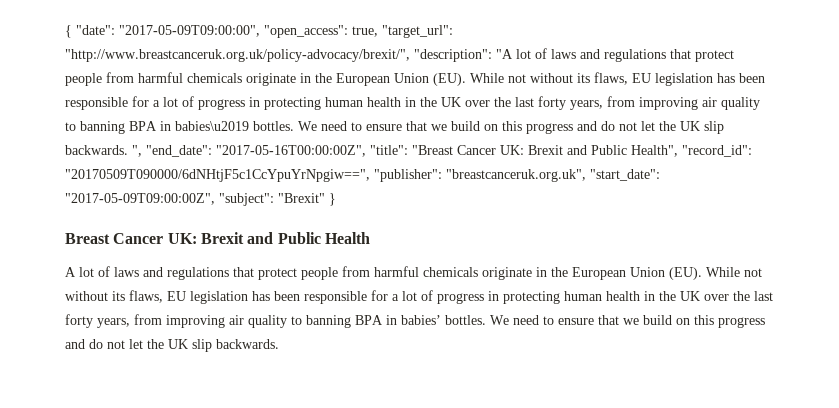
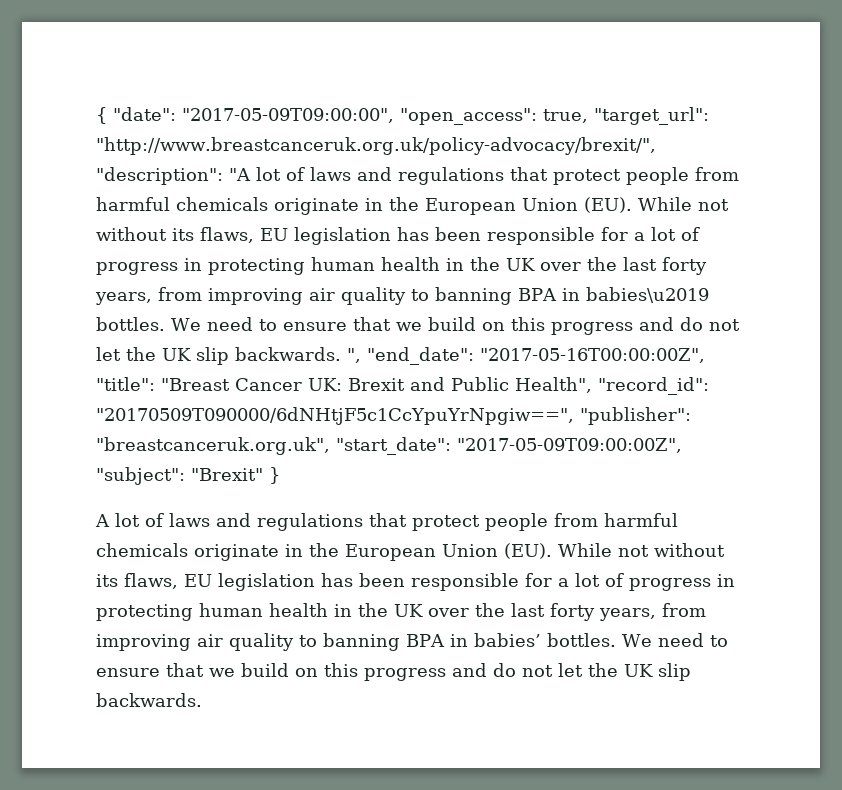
[65,232,370,244] // Breast Cancer UK: Brexit and Public Health -> (280, 475) none

